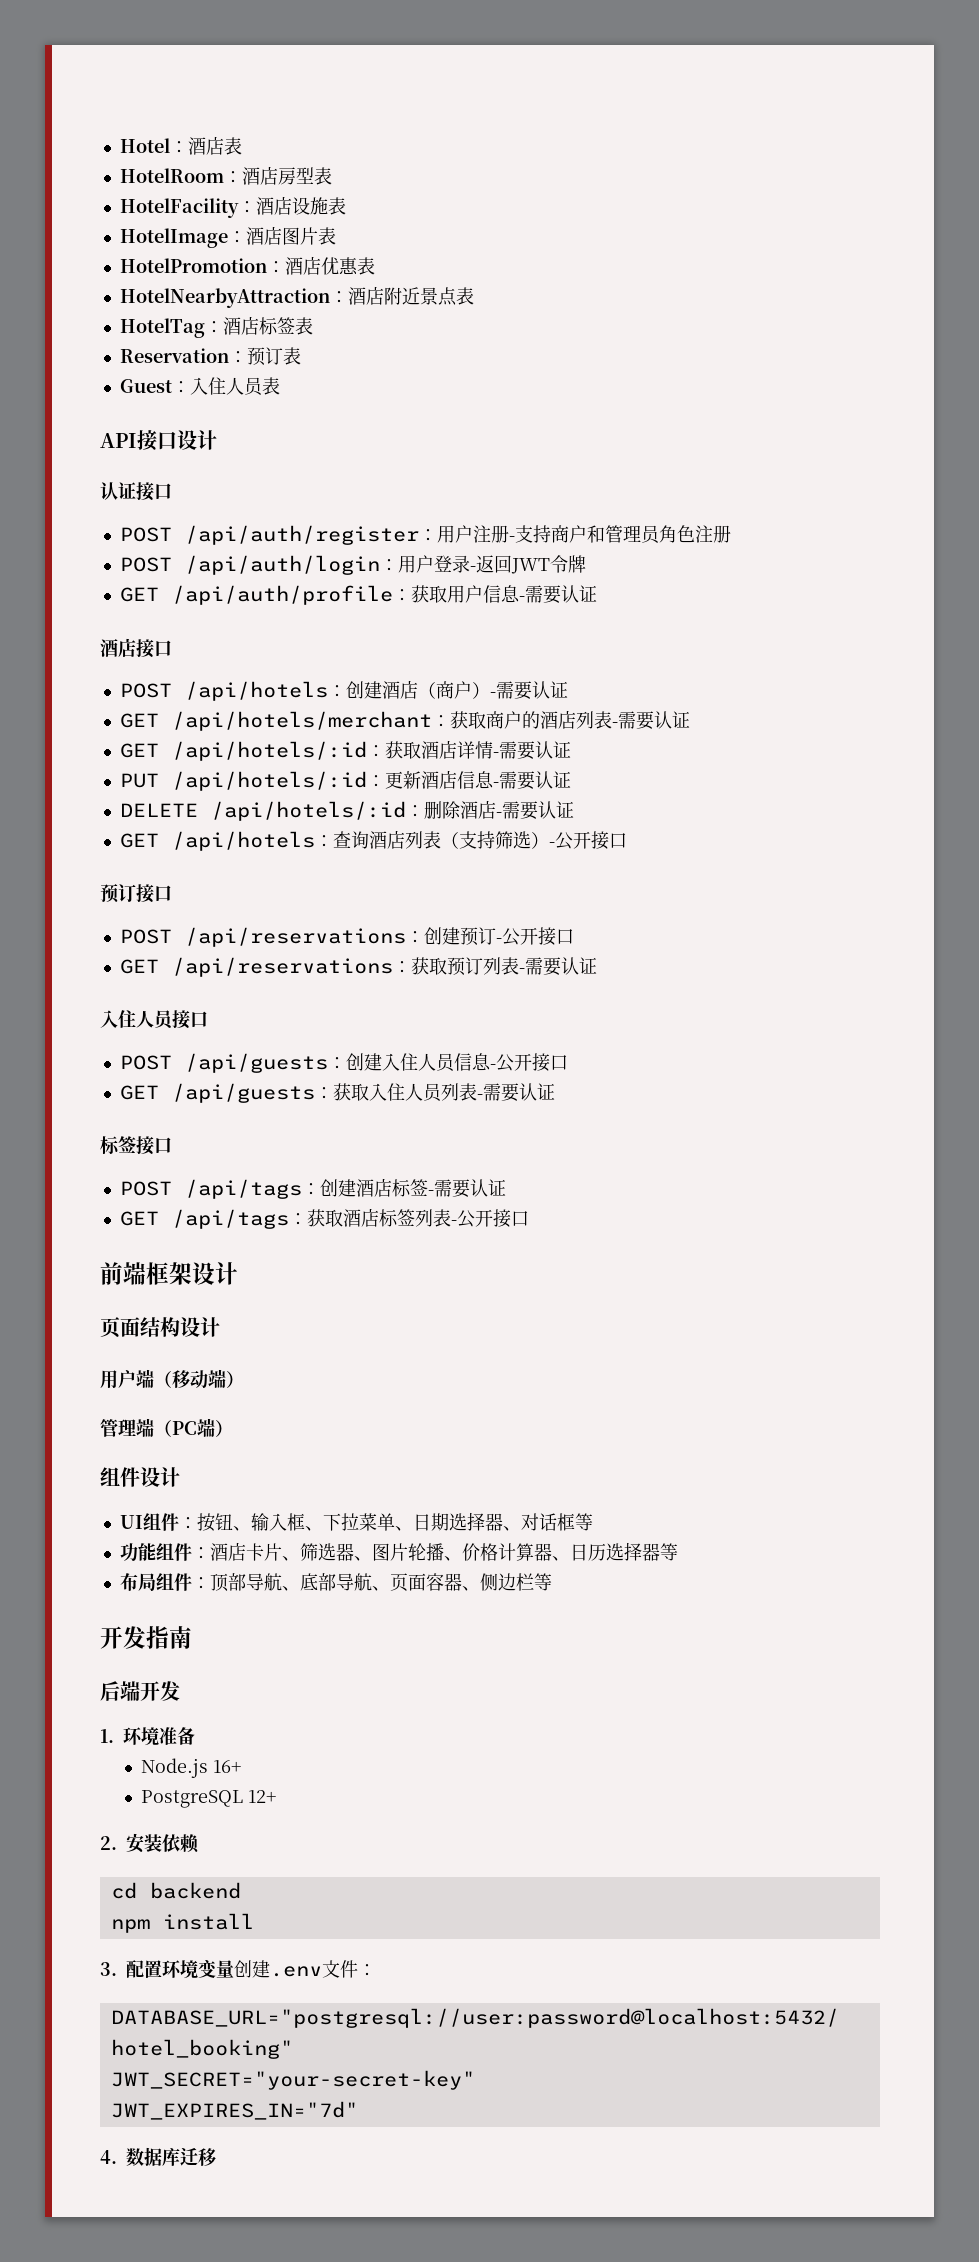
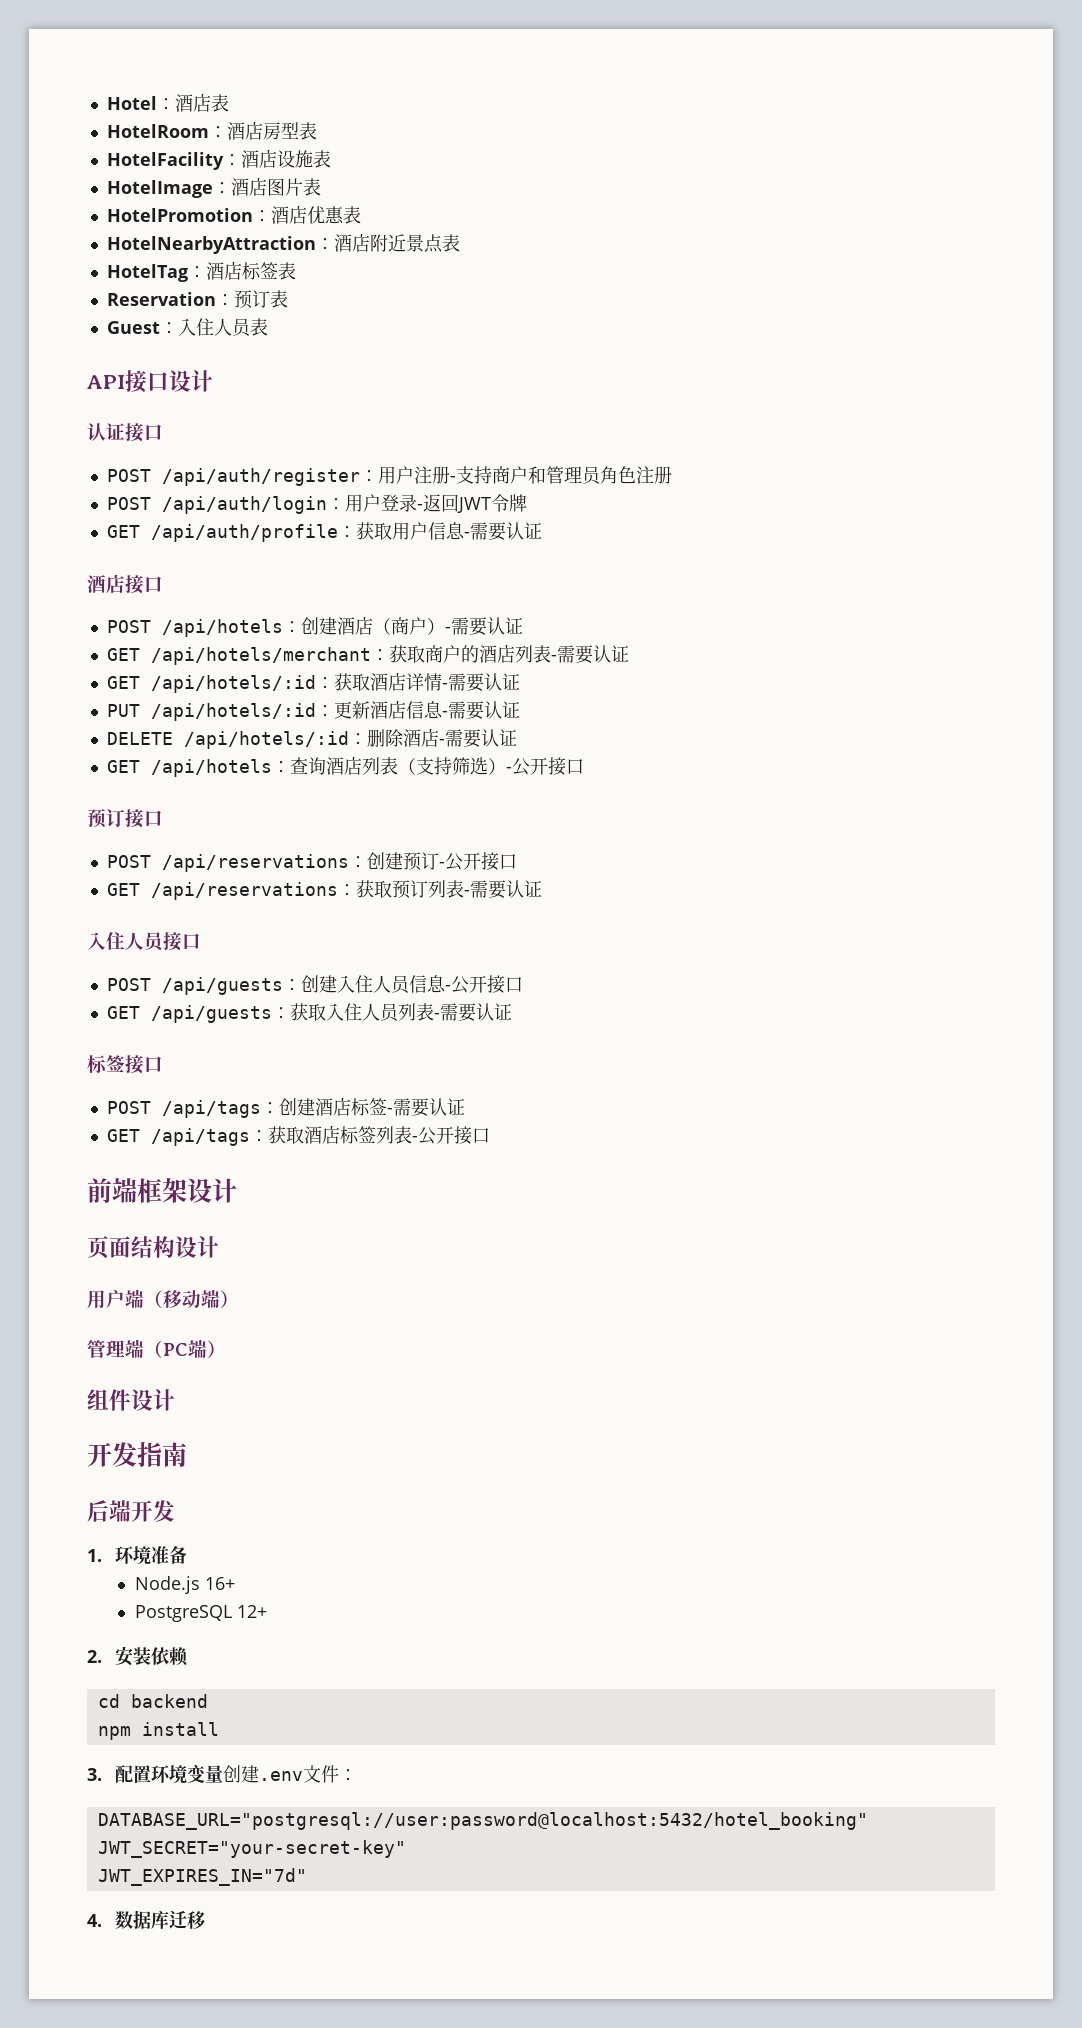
[119,1512,593,1532] [119,1542,678,1561] [119,1573,552,1592] // UI组件：按钮、输入框、下拉菜单、日期选择器、对话框等 // 功能组件：酒店卡片、筛选器、图片轮播、价格计算器、日历选择器等 // 布局组件：顶部导航、底部导航、页面容器、侧边栏等 -> (175, 1400) none

